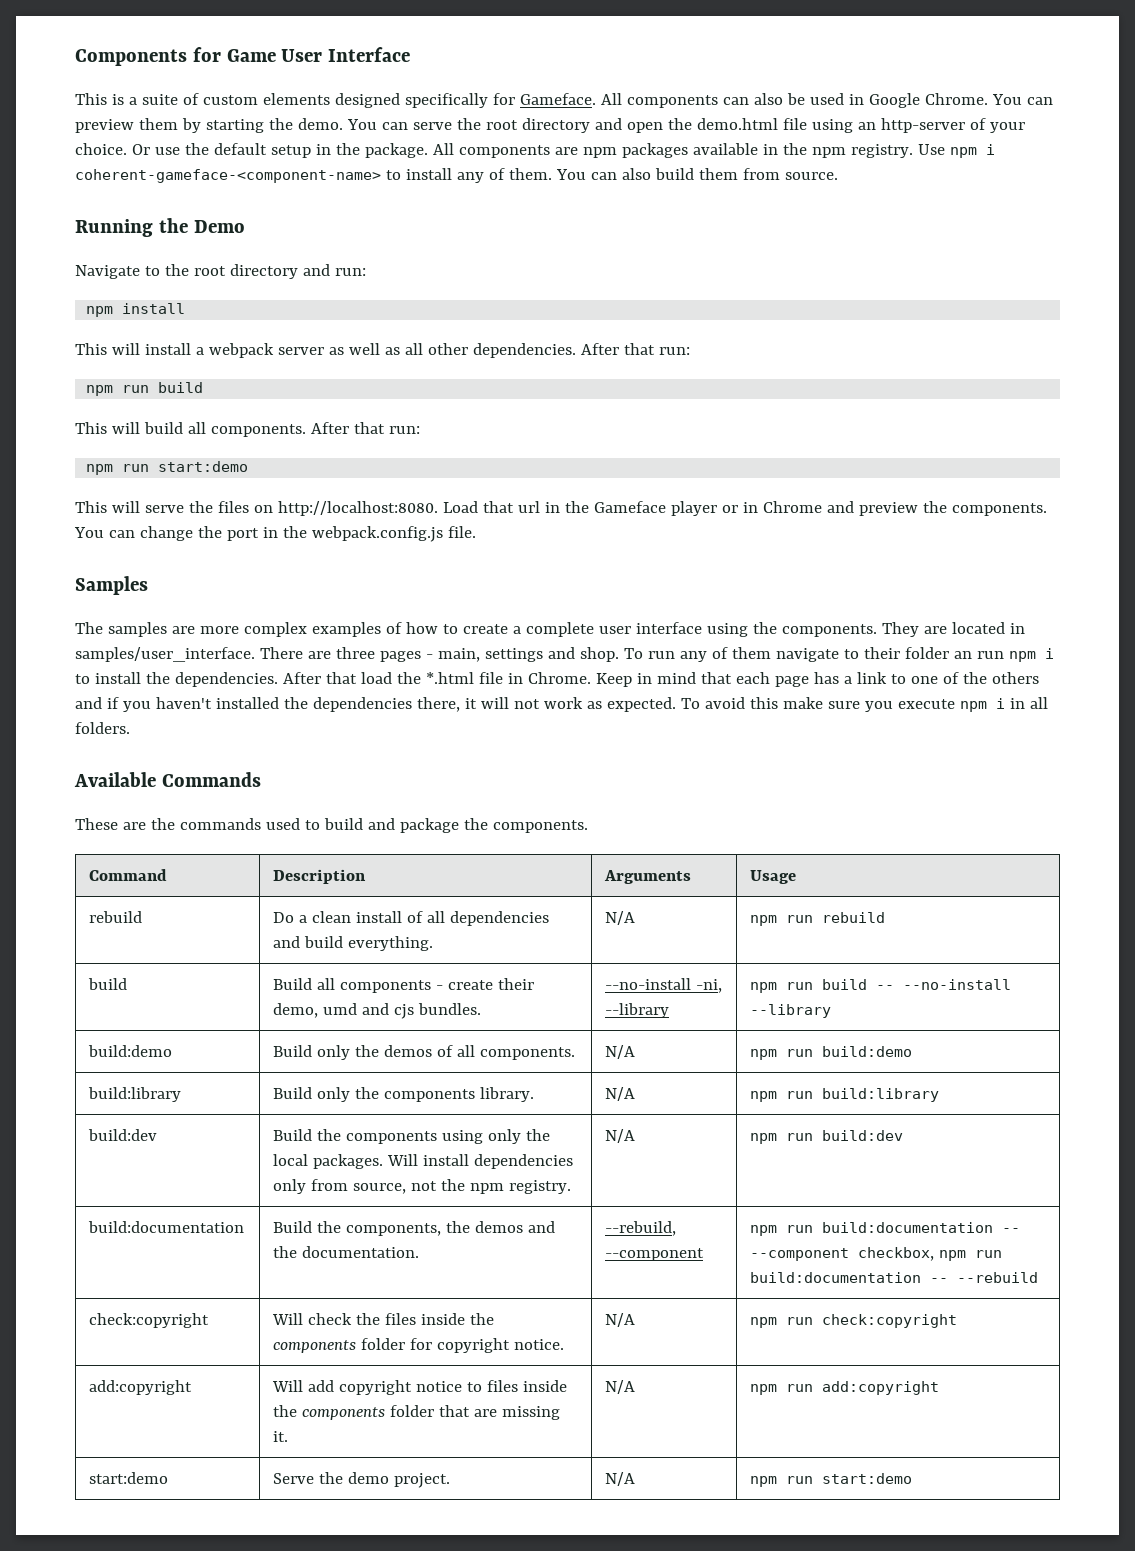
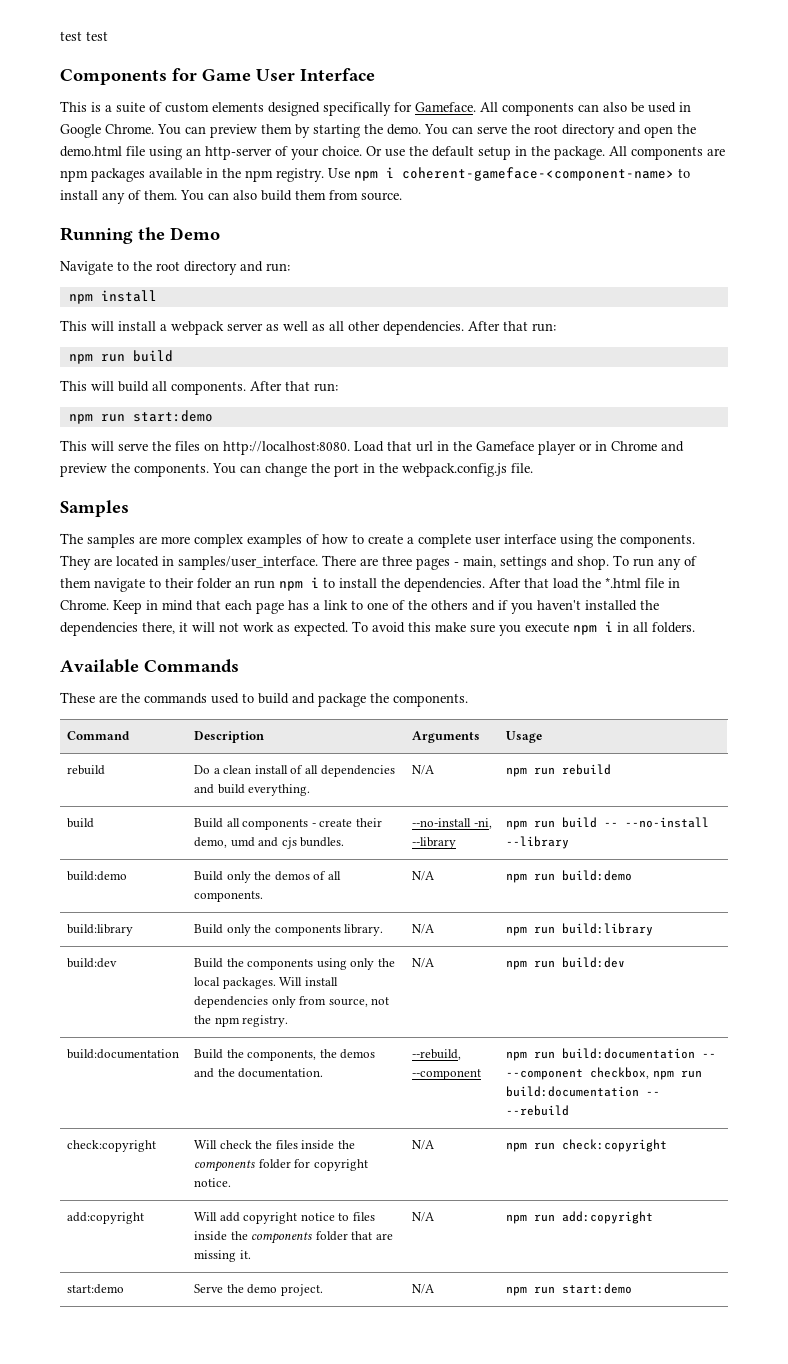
(75, 57) none -> [60,31,108,41] test test //

